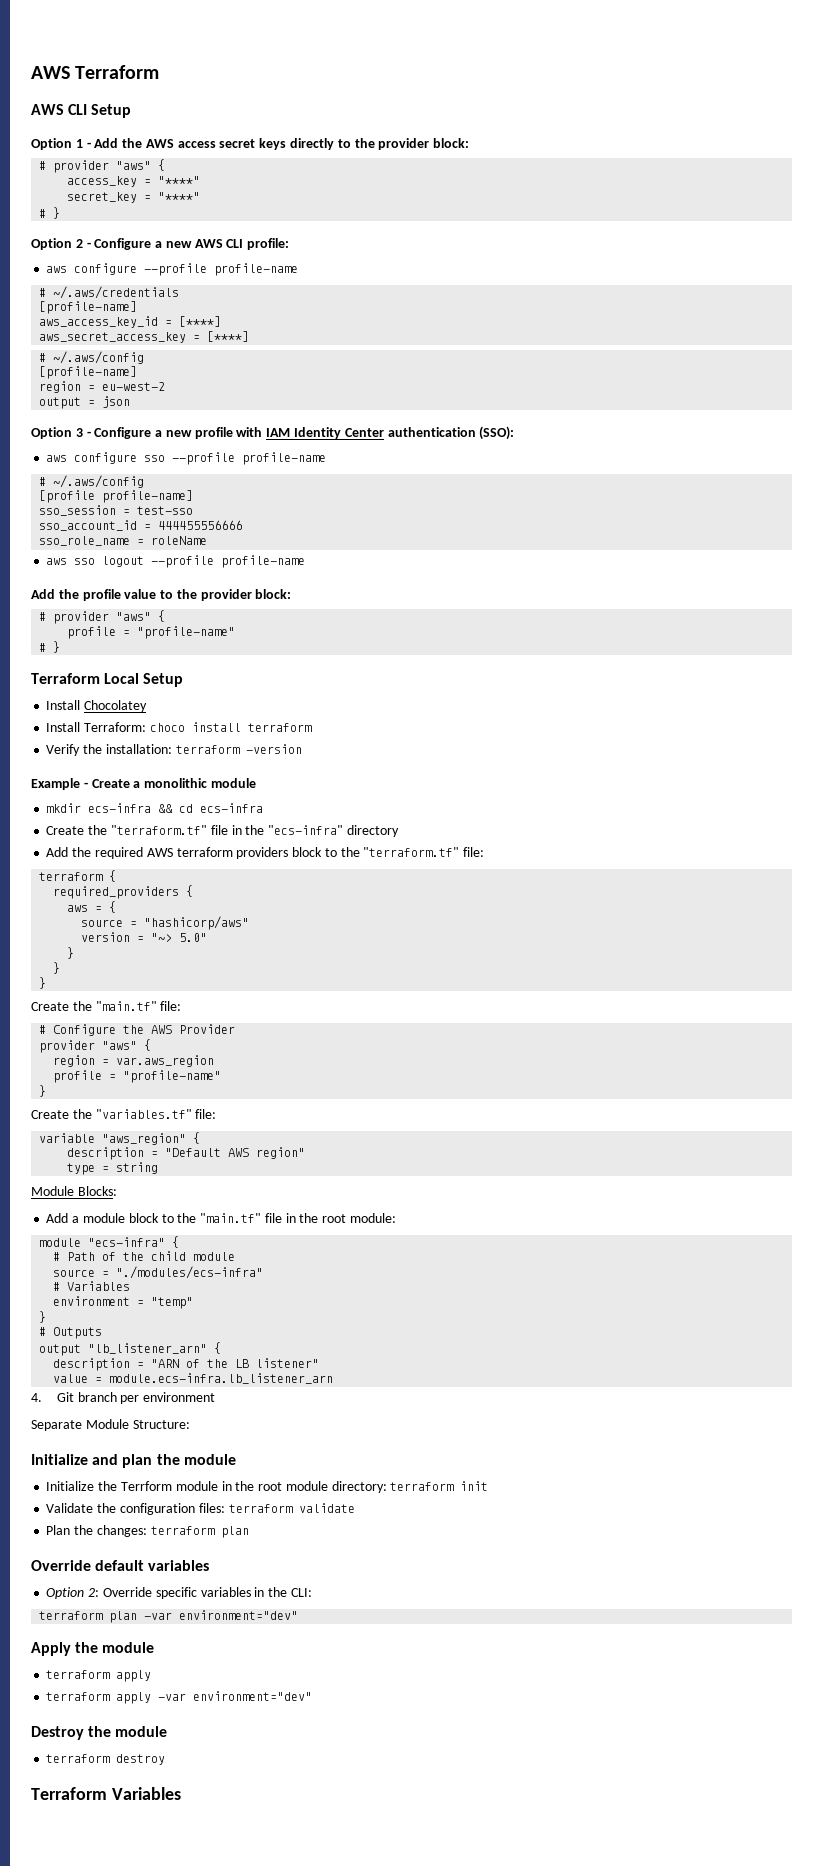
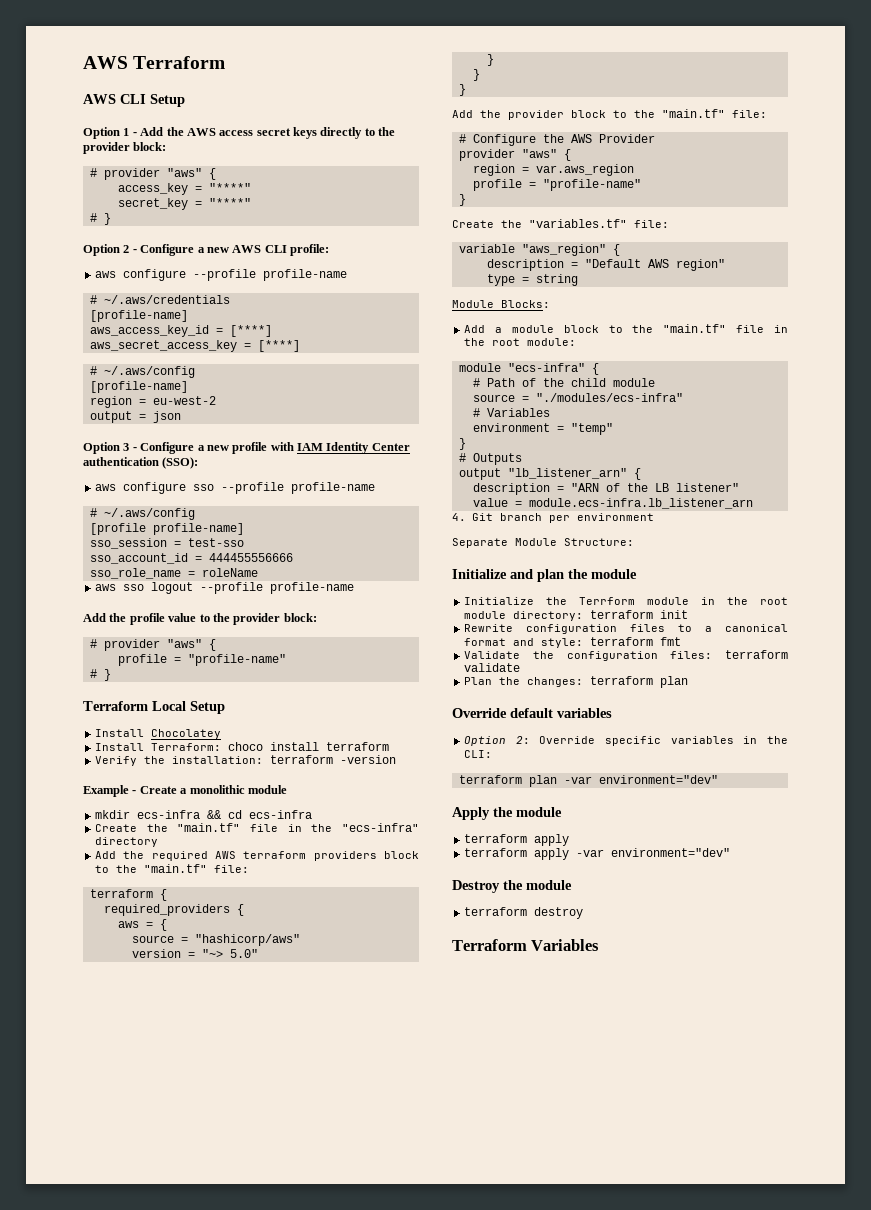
[110,825,207,835] "terraform.tf" -> [177,823,241,832] "main.tf"
[363,847,460,857] "terraform.tf" -> [144,864,208,873] "main.tf"
[31,1002,69,1011] Create -> [452,110,627,120] Add the provider block to
(489, 1486) none -> [464,624,788,634] [464,637,682,648] // Rewrite configuration files to a canonical format and style: terraform fmt

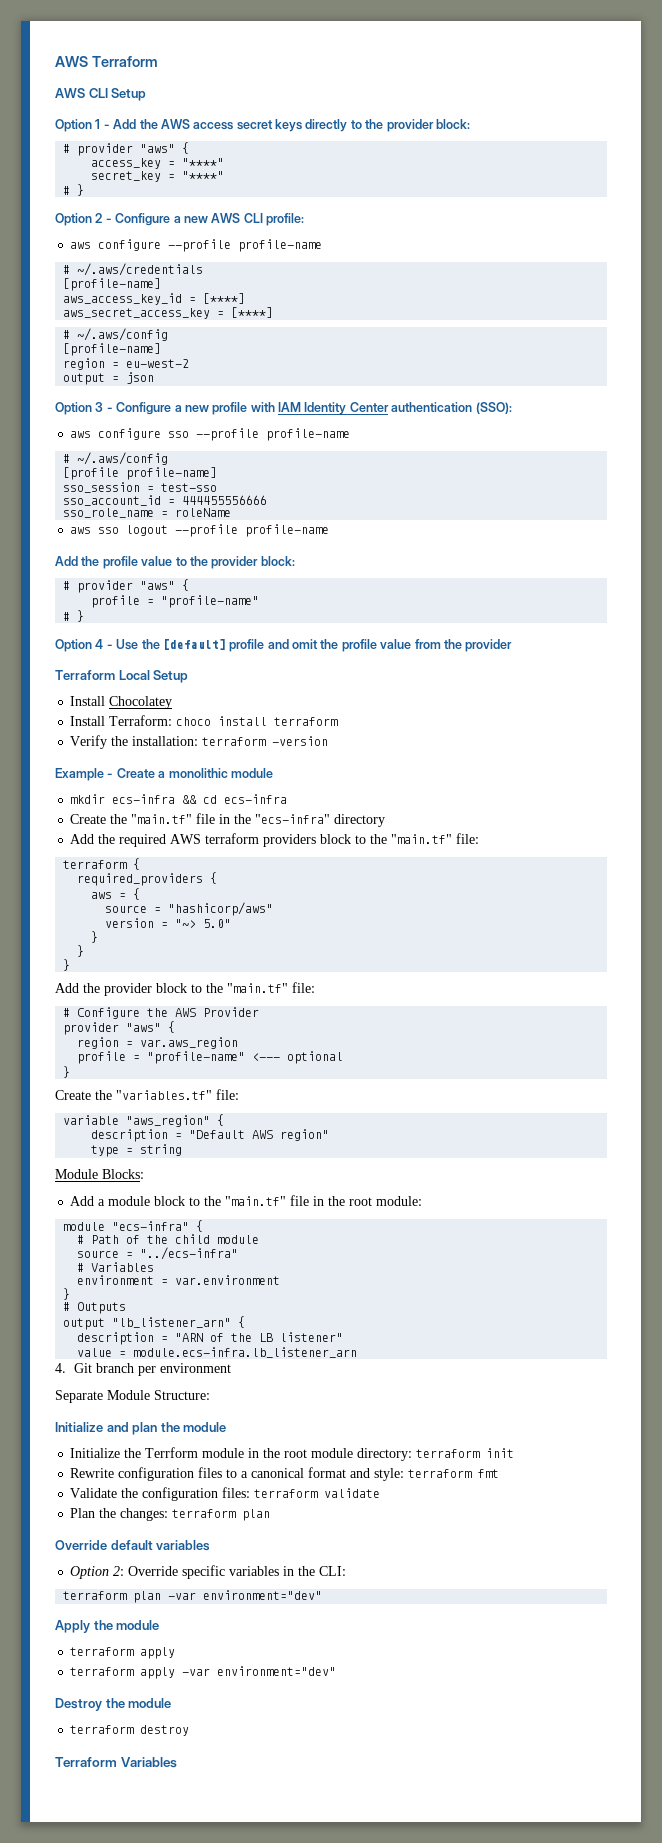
(111, 675) none -> [55,639,513,652] // Option 4 - Use the [default] profile and omit the profile value from the provider
(641, 185) none -> [252,1051,344,1064] <--- optional
[535,393,683,402] "./modules/ecs-infra" -> [140,1247,239,1260] "../ecs-infra"
[570,423,613,435] "temp" -> [175,1275,281,1285] var.environment

